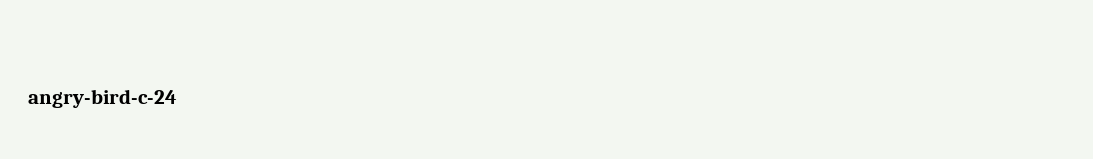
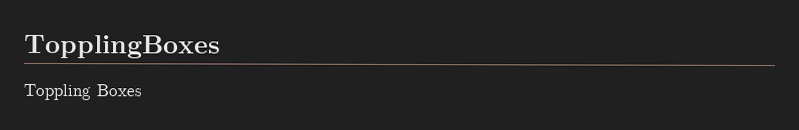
[28,89,177,108] angry-bird-c-24 -> [24,34,221,59] [23,83,142,101] TopplingBoxes // Toppling Boxes

